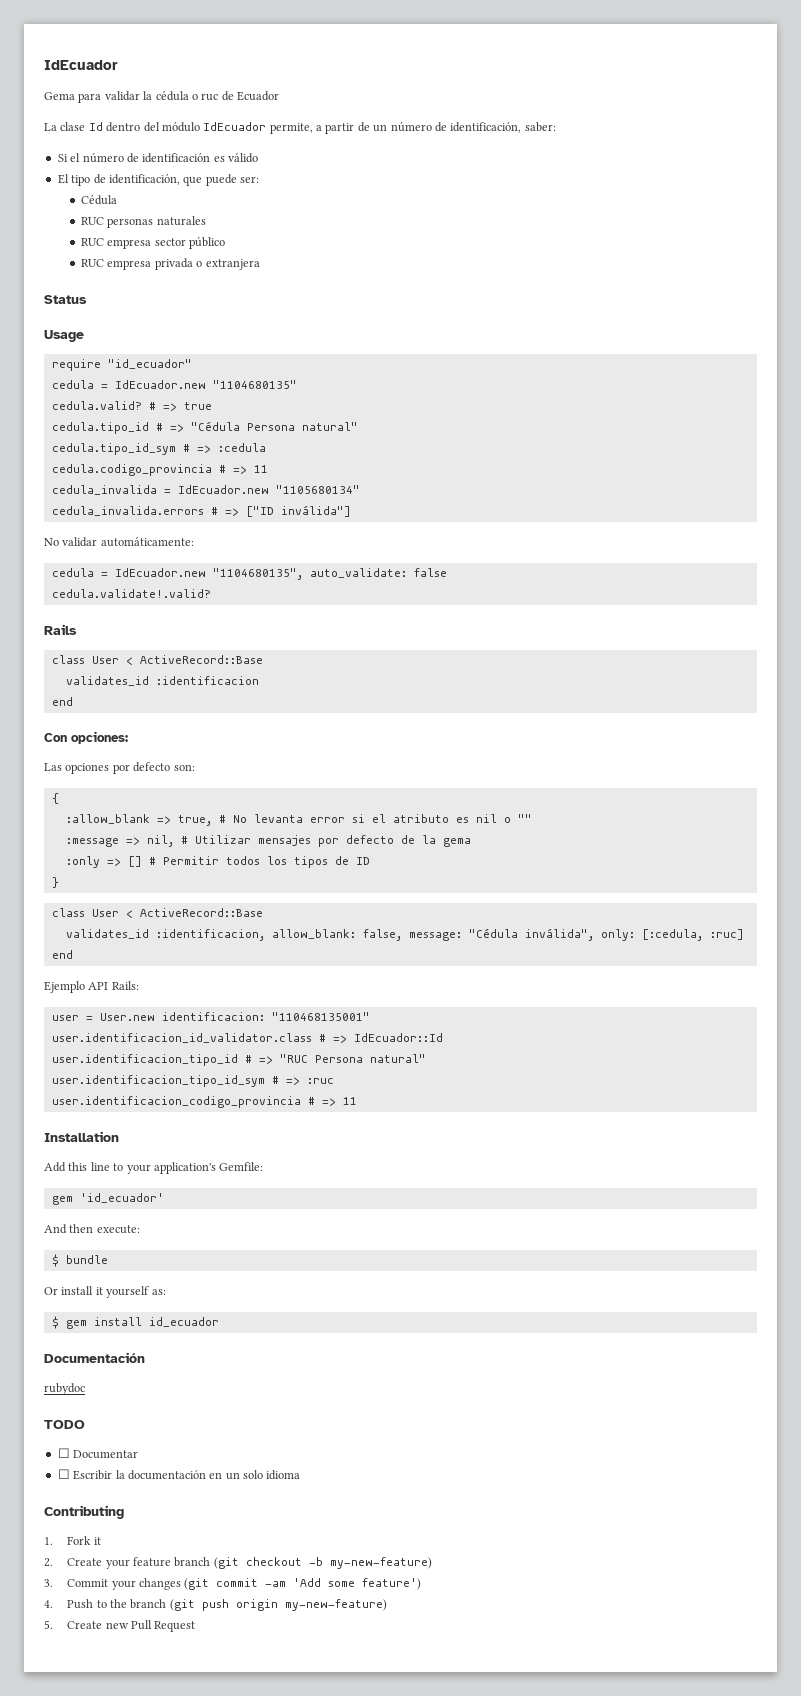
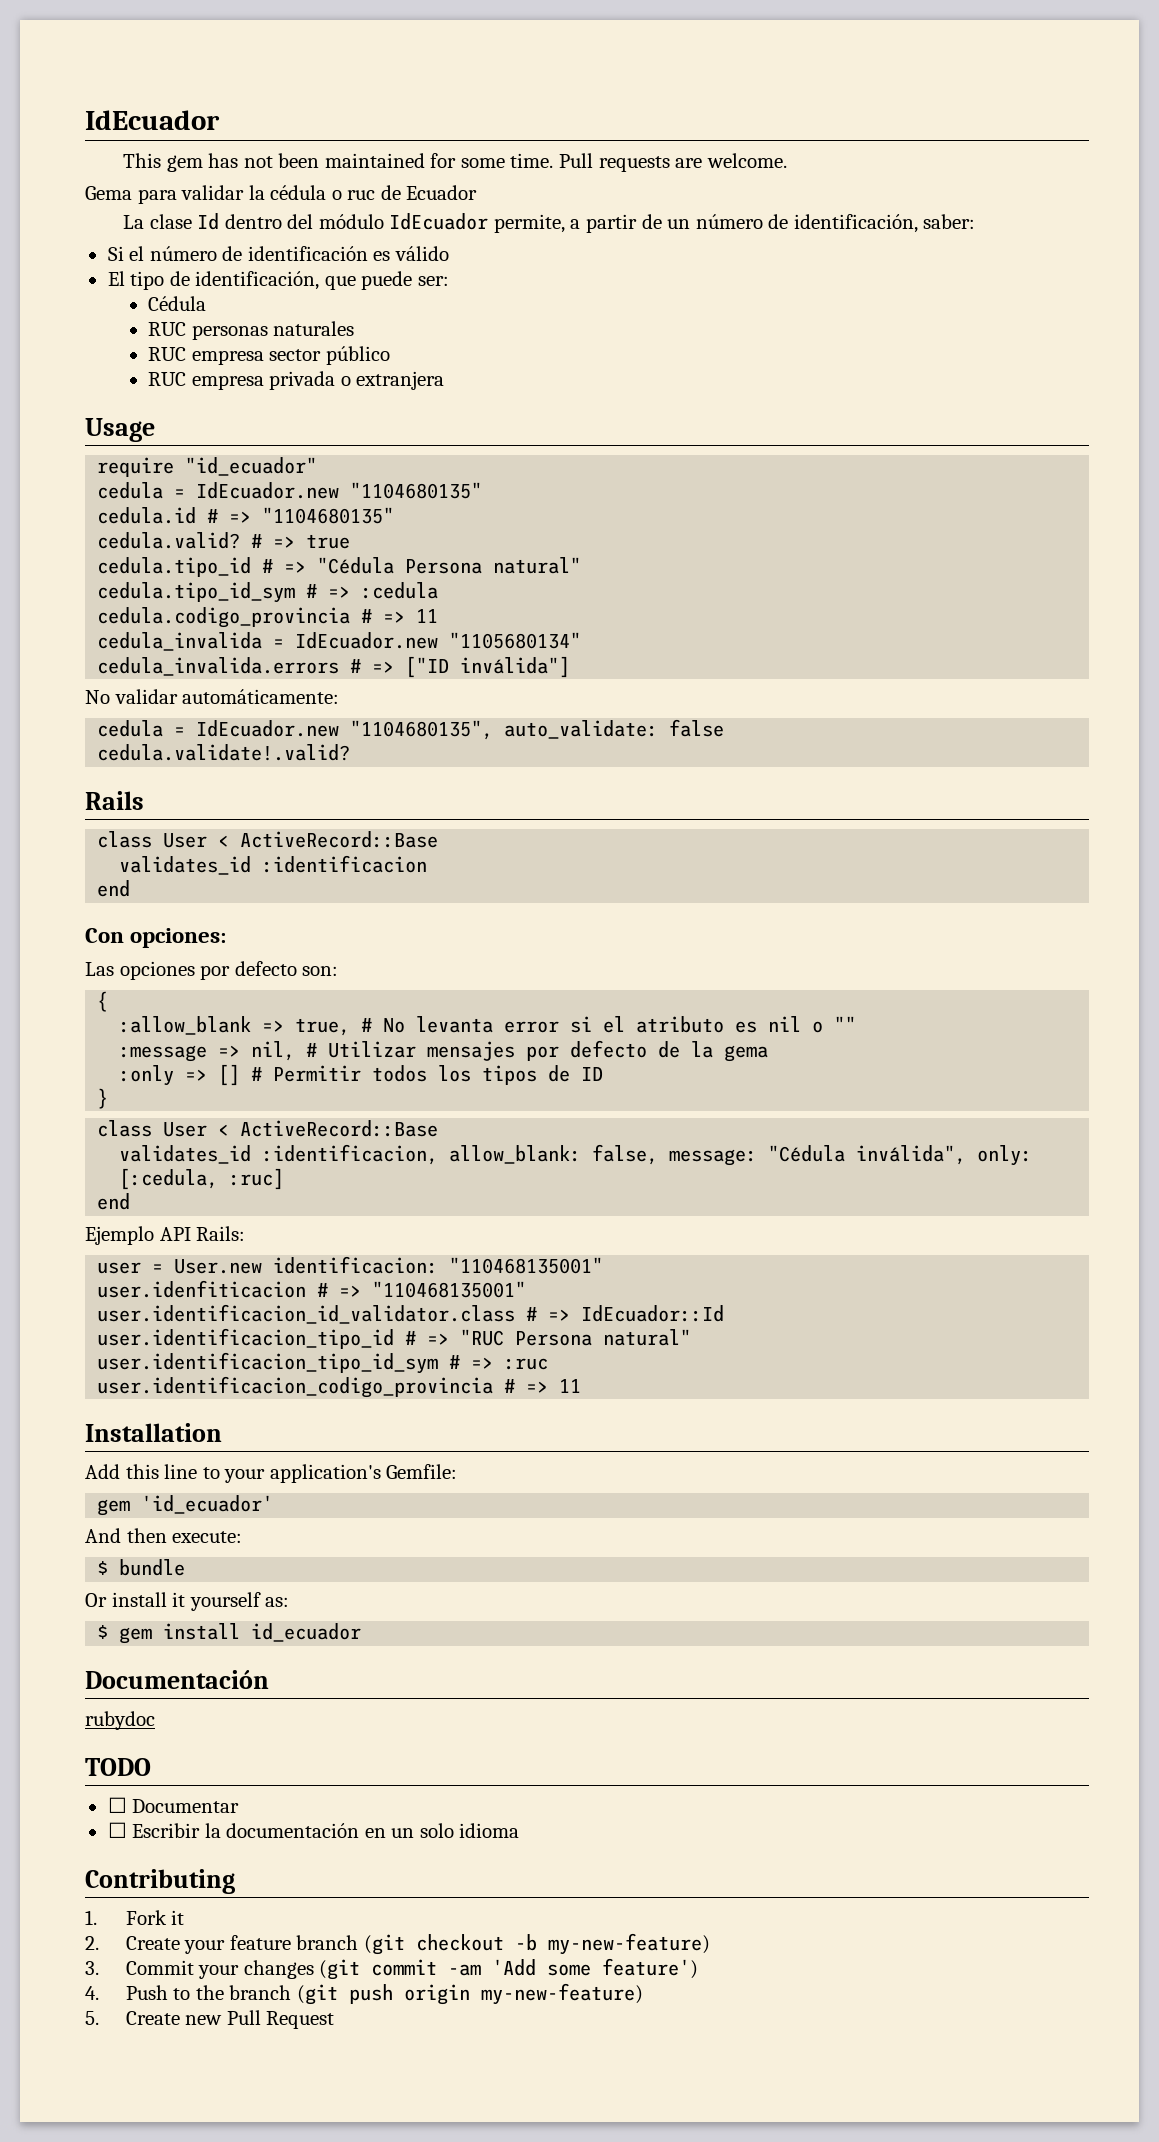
[44,60,118,70] IdEcuador -> [85,110,220,130] [123,153,787,172] IdEcuador // This gem has not been maintained for some time. Pull requests are welcome.
[44,295,87,304] // Status -> (445, 380) none
(297, 384) none -> [97,507,395,524] // cedula.id # => "1104680135"
(370, 1016) none -> [97,1280,527,1298] // user.idenfiticacion # => "110468135001"

